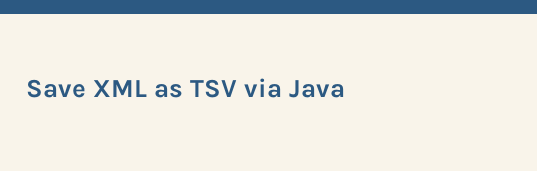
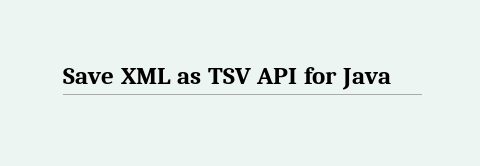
[244,78,283,98] via -> [256,67,338,84] API for

